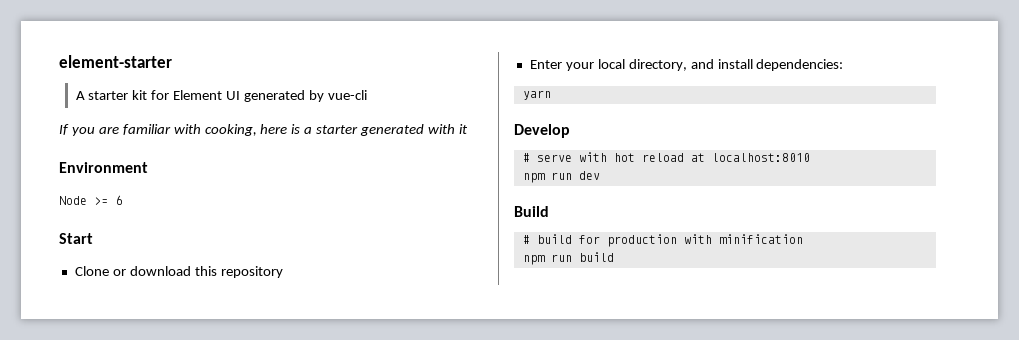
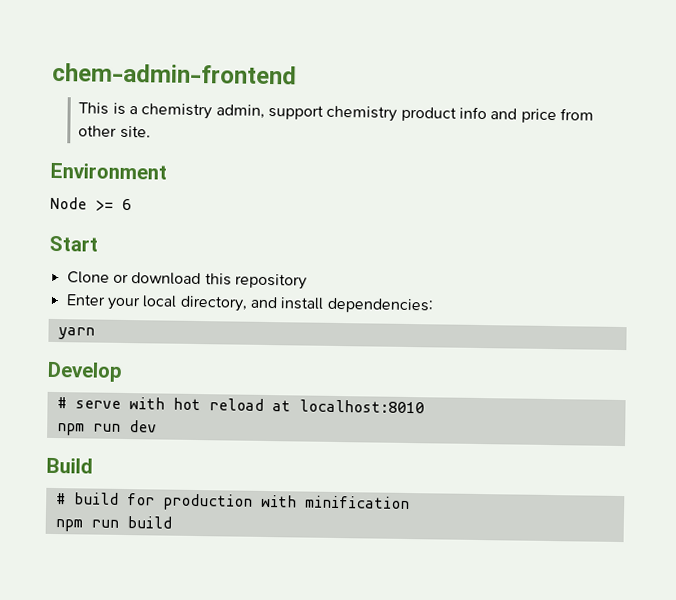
[59,55,172,68] [75,90,367,102] [59,124,468,136] element-starter // A starter kit for Element UI generated by vue-cli // If you are familiar with cooking, here is a starter generated with it -> [52,62,297,85] [78,102,594,124] [78,125,151,139] chem-admin-frontend // This is a chemistry admin, support chemistry product info and price from other site.

